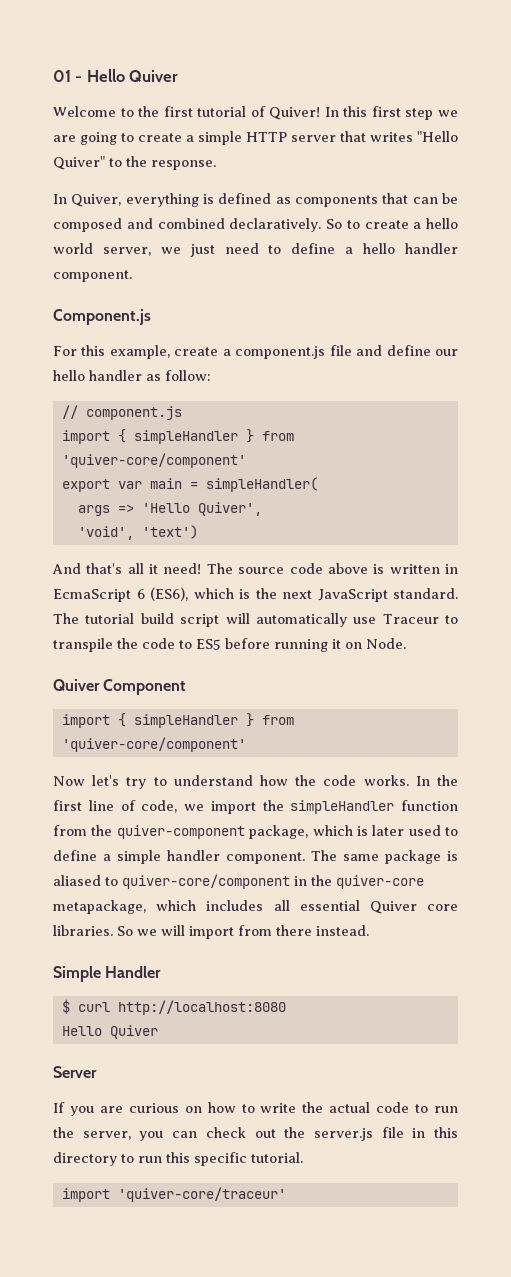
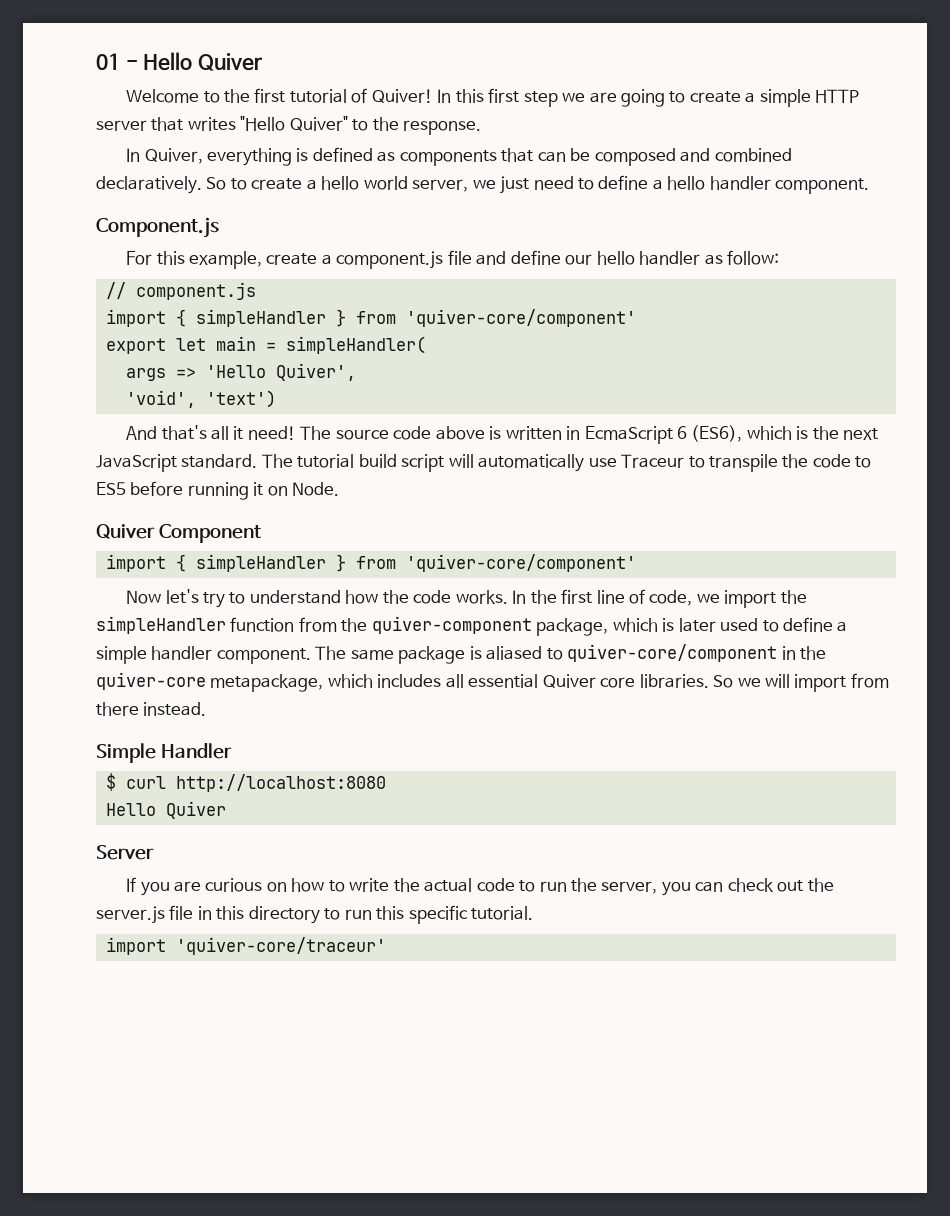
[117,481,142,489] var -> [175,338,206,351] let

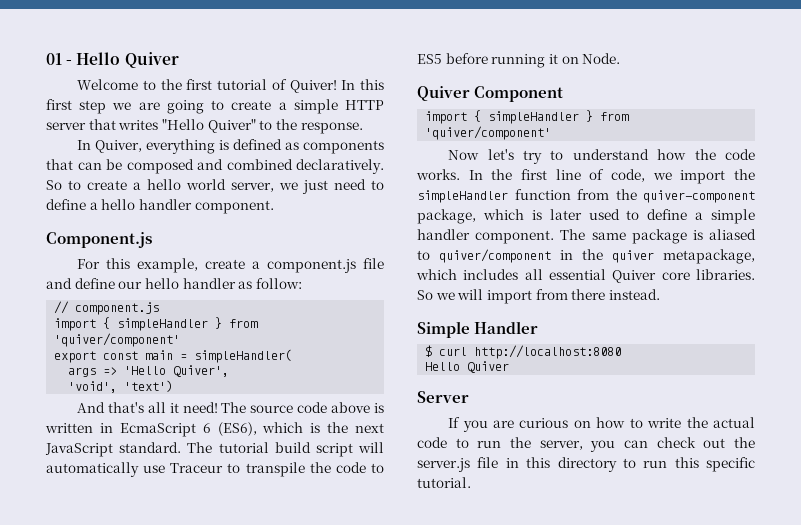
[405,309,636,327] 'quiver-core/component' -> [54,333,181,347] 'quiver/component'
[175,338,206,351] let -> [103,351,139,360] const
[405,554,636,572] 'quiver-core/component' -> [425,126,552,140] 'quiver/component'
[567,644,778,662] quiver-core/component -> [439,249,551,263] quiver/component
[96,672,206,690] quiver-core -> [612,250,654,263] quiver
[105,937,386,955] // import 'quiver-core/traceur' -> (471, 482) none

